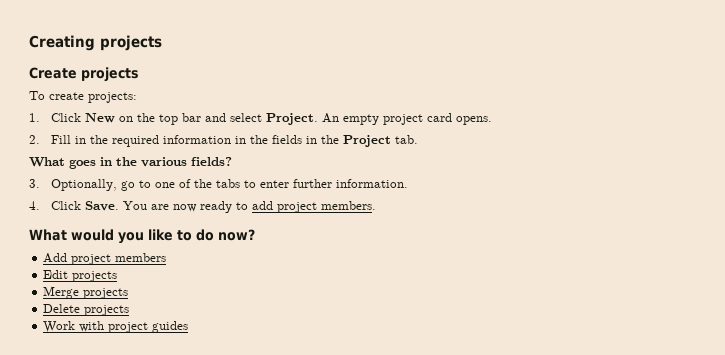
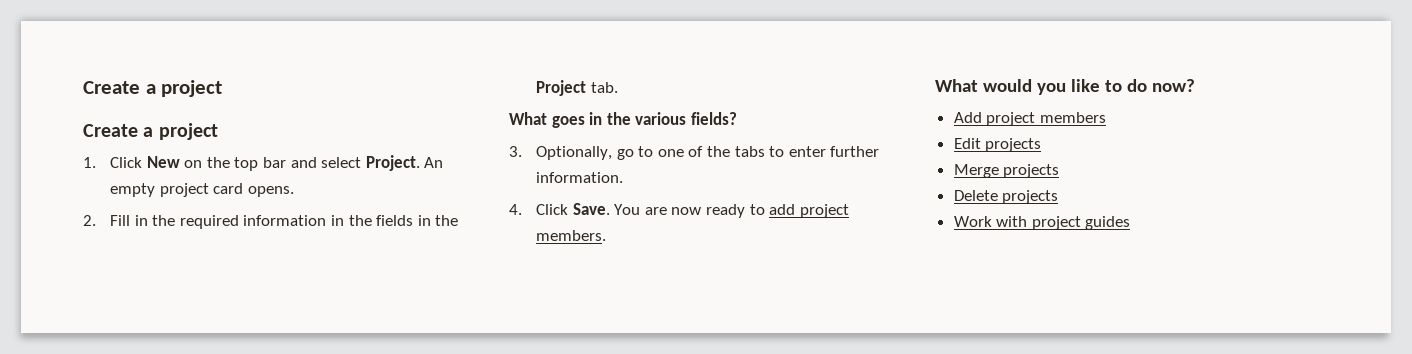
[29,35,162,51] [29,67,139,82] [29,91,137,103] Creating projects // Create projects // To create projects: -> [83,80,223,97] [83,123,218,140] Create a project // Create a project

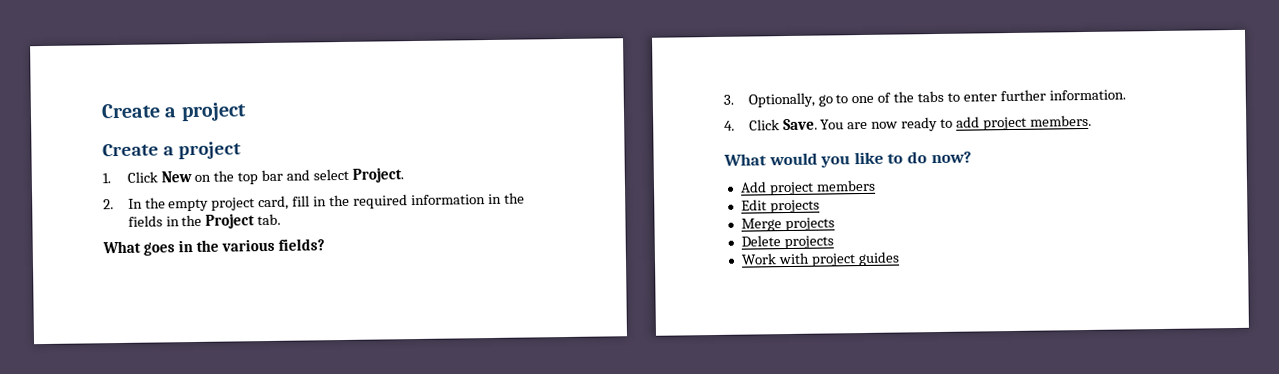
[424,157,444,168] [110,183,294,197] [83,215,131,226] An empty project card opens. // 2. Fill -> [103,195,311,212] // 2. In the empty project card, fill

